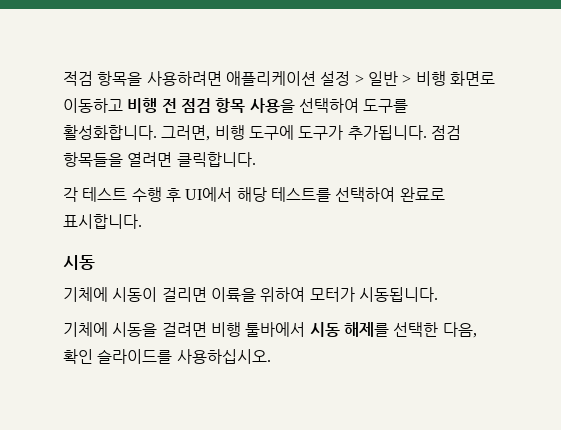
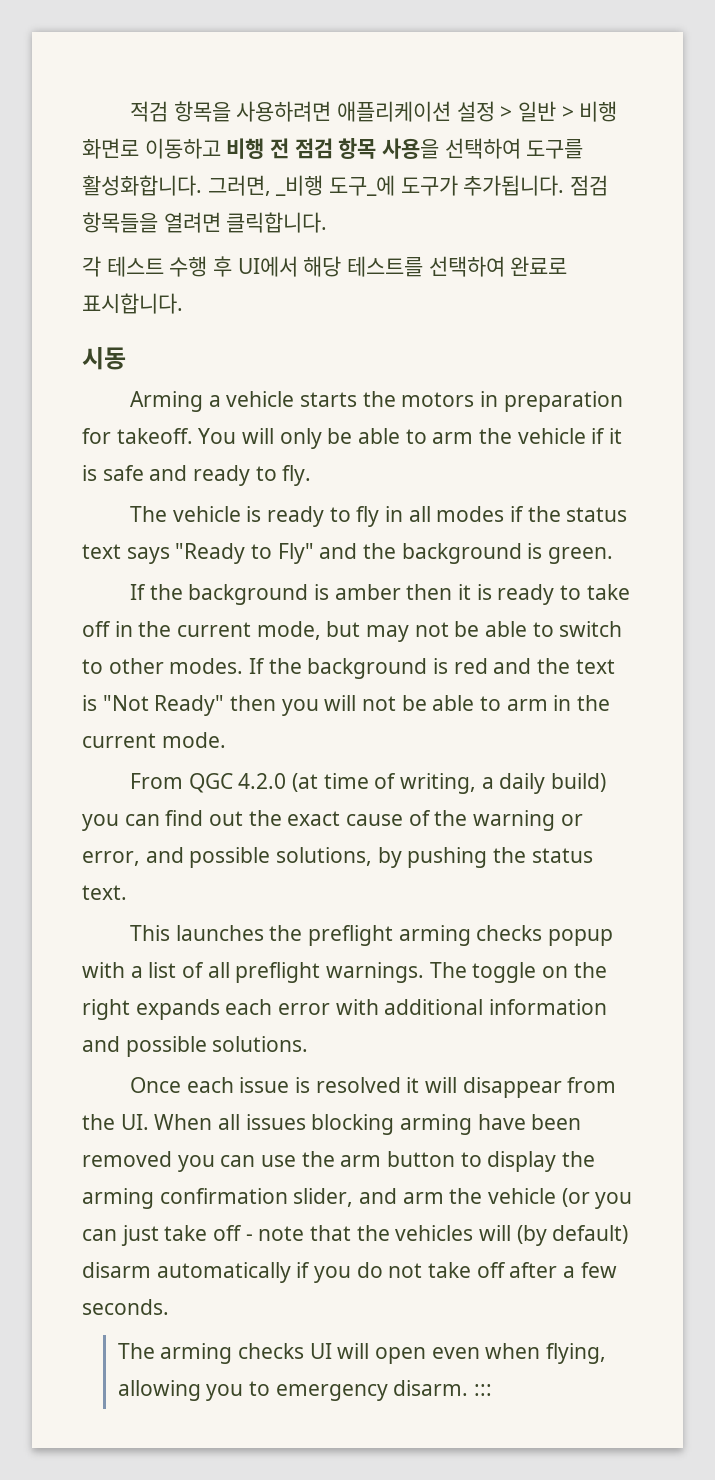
[214,125,294,140] 비행 도구에 -> [275,175,396,196] _비행 도구_에
[63,287,438,302] [63,322,477,338] [63,349,271,364] 기체에 시동이 걸리면 이륙을 위하여 모터가 시동됩니다. // 기체에 시동을 걸려면 비행 툴바에서 시동 해제를 선택한 다음, 확인 슬라이드를 사용하십시오. -> [130,391,623,412] [82,428,623,449] [82,465,312,486] [130,506,628,527] [82,543,614,564] [130,584,630,605] [82,621,623,642] [82,658,615,679] [82,695,611,716] [82,732,226,748] [130,773,607,794] [82,810,583,831] [82,847,593,868] [82,885,127,900] [130,925,614,946] [82,962,607,983] [82,999,608,1020] [82,1036,309,1057] [130,1077,617,1098] [82,1114,582,1135] [82,1151,596,1172] [82,1188,633,1209] [82,1225,629,1246] [82,1262,617,1283] [82,1299,169,1315] [117,1343,606,1364] [117,1380,492,1401] Arming a vehicle starts the motors in preparation for takeoff. You will only be able to arm the vehicle if it is safe and ready to fly. // The vehicle is ready to fly in all modes if the status text says "Ready to Fly" and the background is green. // If the background is amber then it is ready to take off in the current mode, but may not be able to switch to other modes. If the background is red and the text is "Not Ready" then you will not be able to arm in the current mode. // From QGC 4.2.0 (at time of writing, a daily build) you can find out the exact cause of the warning or error, and possible solutions, by pushing the status text. // This launches the preflight arming checks popup with a list of all preflight warnings. The toggle on the right expands each error with additional information and possible solutions. // Once each issue is resolved it will disappear from the UI. When all issues blocking arming have been removed you can use the arm button to display the arming confirmation slider, and arm the vehicle (or you can just take off - note that the vehicles will (by default) disarm automatically if you do not take off after a few seconds. // The arming checks UI will open even when flying, allowing you to emergency disarm. :::

